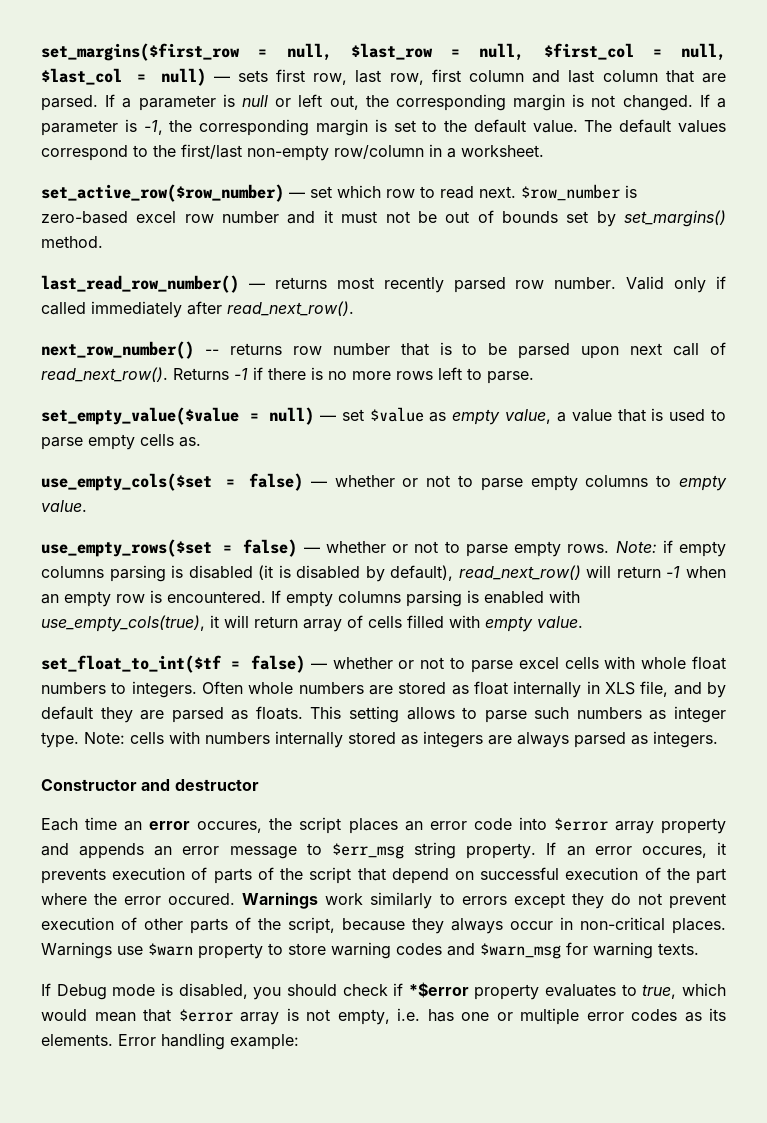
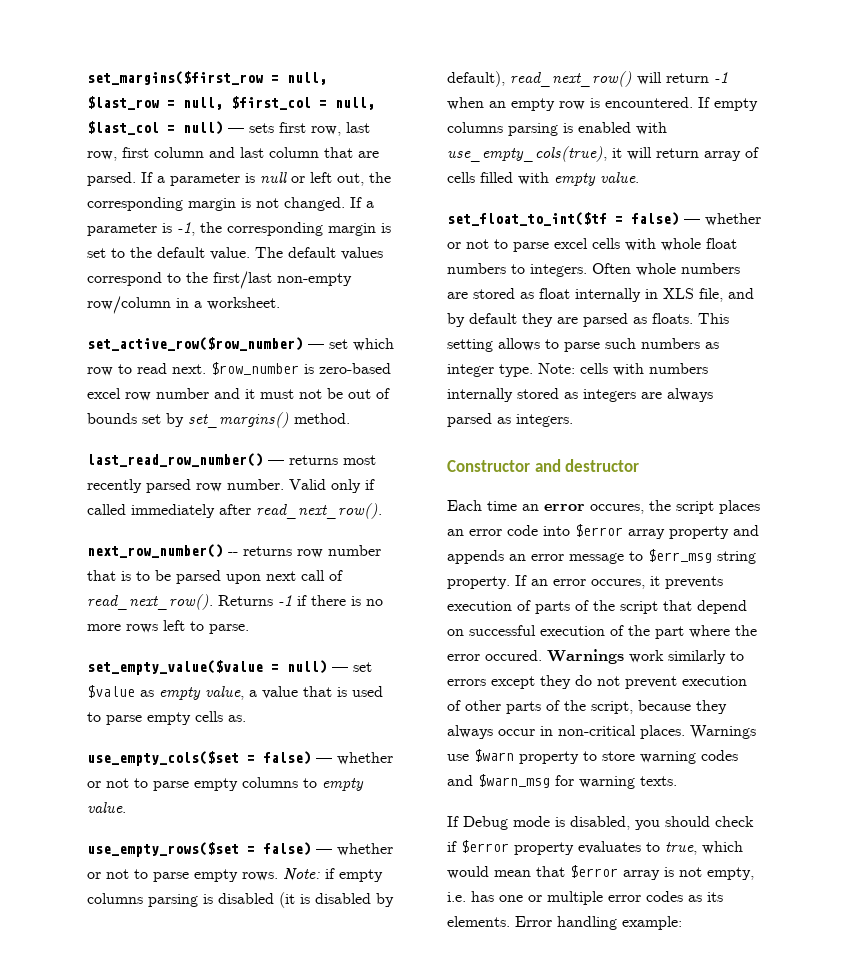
[408,982,469,998] *$error -> [461,840,509,853] $error

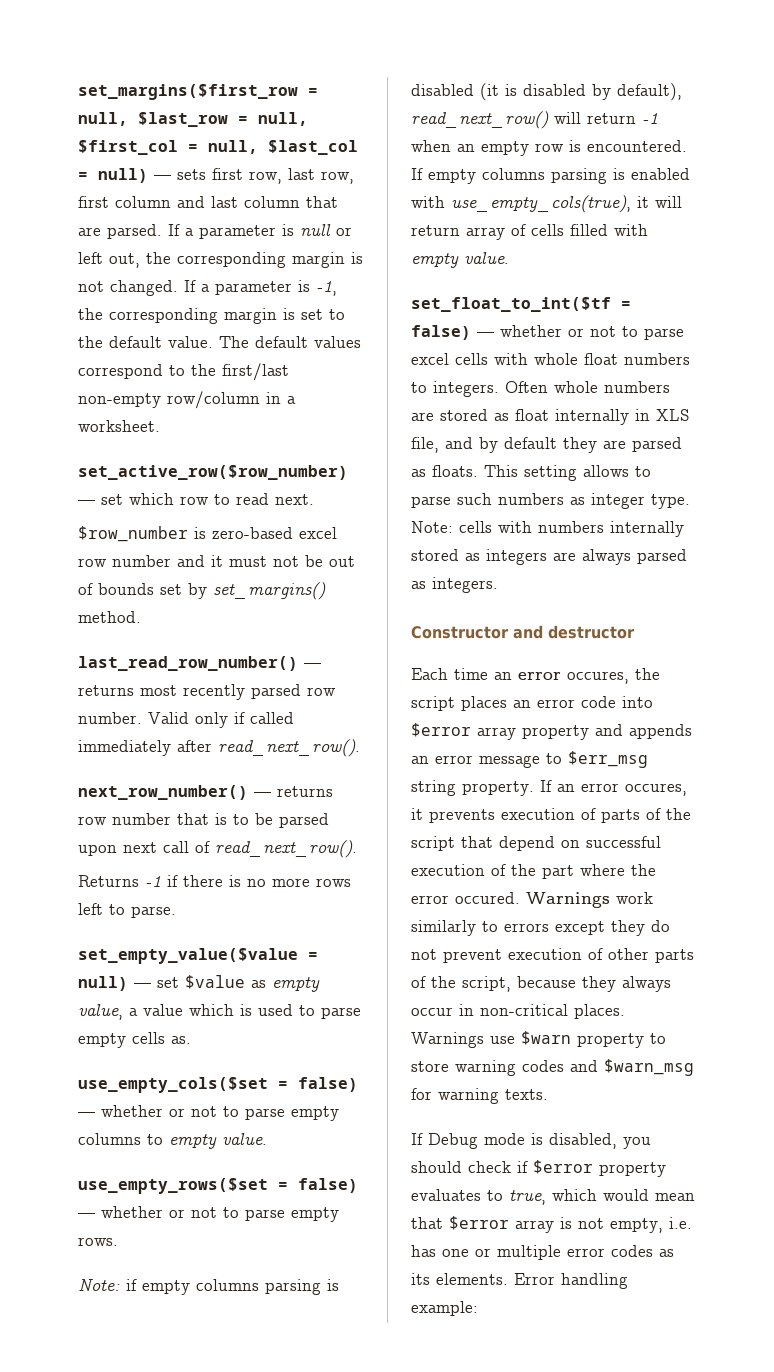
(206, 369) none -> (314, 499) //
[228,552,238,556] -- -> [254,792,271,797] —
(213, 602) none -> (357, 849) //
[303,686,332,697] that -> [189,1004,234,1016] which
(278, 876) none -> (118, 1241) //

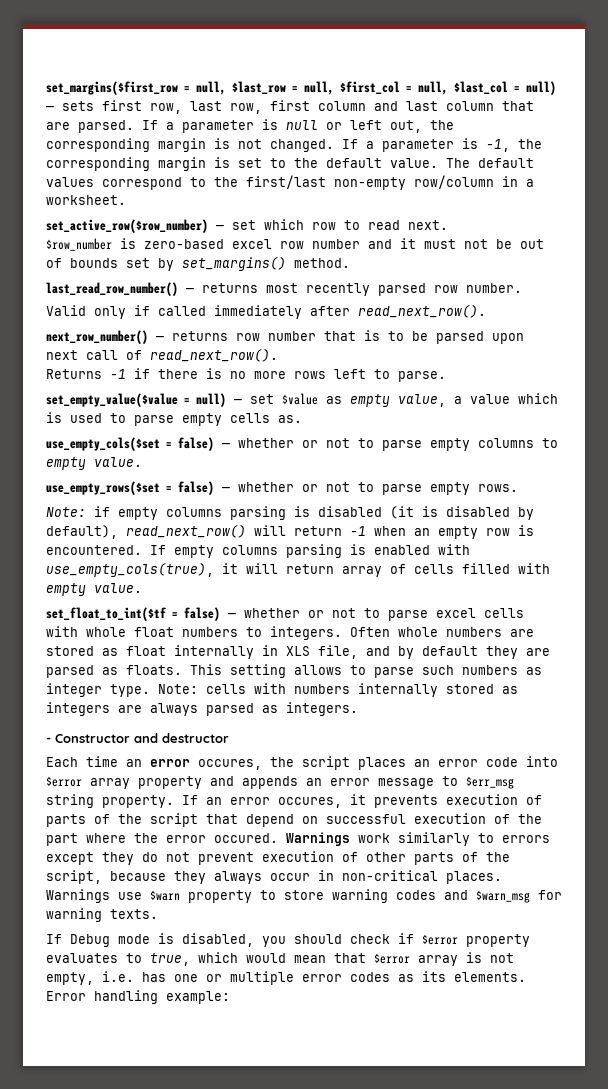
(142, 718) none -> (522, 288) //
(498, 585) none -> [46,737,51,743] -

